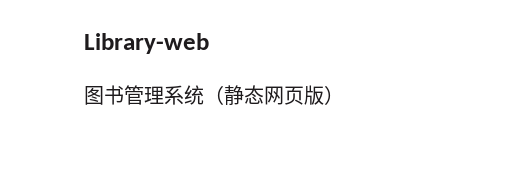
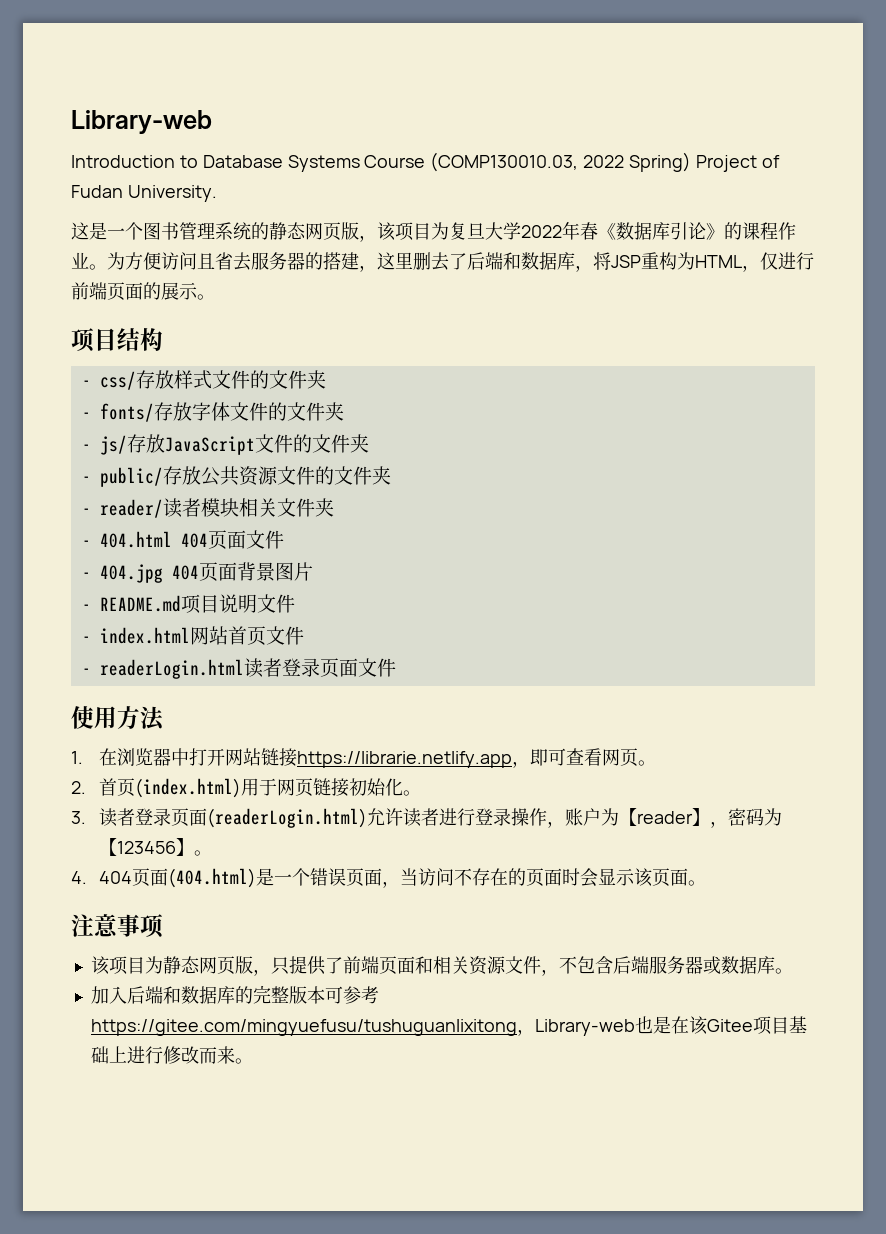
(209, 43) none -> [71,152,780,172] [71,185,217,202] [71,222,143,240] Introduction to Database Systems Course (COMP130010.03, 2022 Spring) Project of Fudan University. // 这是一个
[204,85,344,105] （静态网页版） -> [251,221,796,242] [71,252,814,272] [71,282,215,301] [71,328,163,352] [81,370,326,390] [81,402,344,422] [81,434,369,455] [81,466,391,487] [81,498,334,518] [81,530,284,550] [81,562,313,583] [81,594,295,614] [81,626,304,646] [81,658,396,679] [71,706,165,731] [71,748,657,768] [71,778,422,798] [71,808,783,828] [99,838,213,856] [71,868,707,888] [71,914,164,938] [90,956,793,976] [90,985,379,1004] [90,1016,807,1036] [90,1046,253,1064] 的静态网页版，该项目为复旦大学2022年春《数据库引论》的课程作业。为方便访问且省去服务器的搭建，这里删去了后端和数据库，将JSP重构为HTML，仅进行前端页面的展示。 // 项目结构 // - css/存放样式文件的文件夹 // - fonts/存放字体文件的文件夹 // - js/存放JavaScript文件的文件夹 // - public/存放公共资源文件的文件夹 // - reader/读者模块相关文件夹 // - 404.html 404页面文件 // - 404.jpg 404页面背景图片 // - README.md项目说明文件 // - index.html网站首页文件 // - readerLogin.html读者登录页面文件 // 使用方法 // 1.在浏览器中打开网站链接https://librarie.netlify.app，即可查看网页。 // 2.首页(index.html)用于网页链接初始化。 // 3.读者登录页面(readerLogin.html)允许读者进行登录操作，账户为【reader】，密码为【123456】。 // 4. 404页面(404.html)是一个错误页面，当访问不存在的页面时会显示该页面。 // 注意事项 // 该项目为静态网页版，只提供了前端页面和相关资源文件，不包含后端服务器或数据库。 // 加入后端和数据库的完整版本可参考https://gitee.com/mingyuefusu/tushuguanlixitong，Library-web也是在该Gitee项目基础上进行修改而来。

